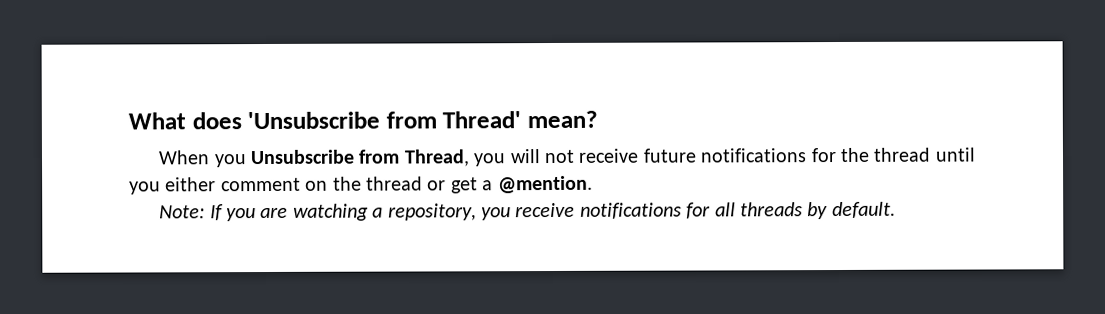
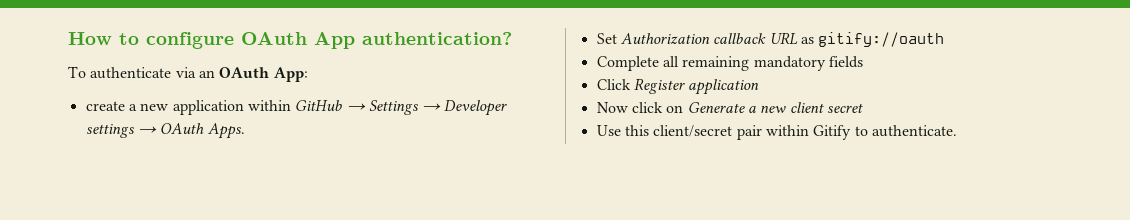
[128,110,599,130] [158,147,976,168] [129,175,593,195] [159,201,896,222] What does 'Unsubscribe from Thread' mean? // When you Unsubscribe from Thread, you will not receive future notifications for the thread until you either comment on the thread or get a @mention. // Note: If you are watching a repository, you receive notifications for all threads by default. -> [68,32,512,49] [68,66,308,82] [85,100,508,116] [85,123,245,139] [596,32,945,47] [596,56,863,71] [596,78,760,95] [596,102,863,113] [596,125,957,140] How to configure OAuth App authentication? // To authenticate via an OAuth App: // create a new application within GitHub → Settings → Developer settings → OAuth Apps. // Set Authorization callback URL as gitify://oauth // Complete all remaining mandatory fields // Click Register application // Now click on Generate a new client secret // Use this client/secret pair within Gitify to authenticate.

